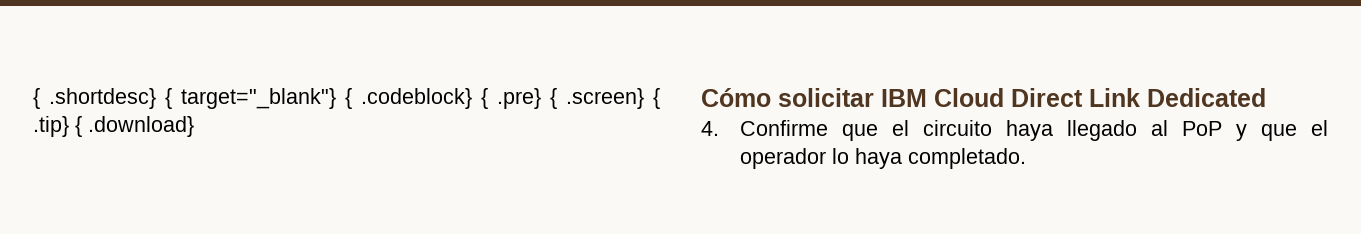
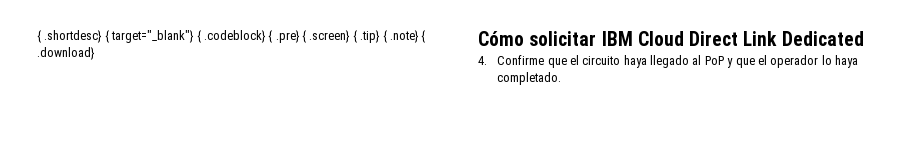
(82, 126) none -> [389,30,426,43] .note} {

